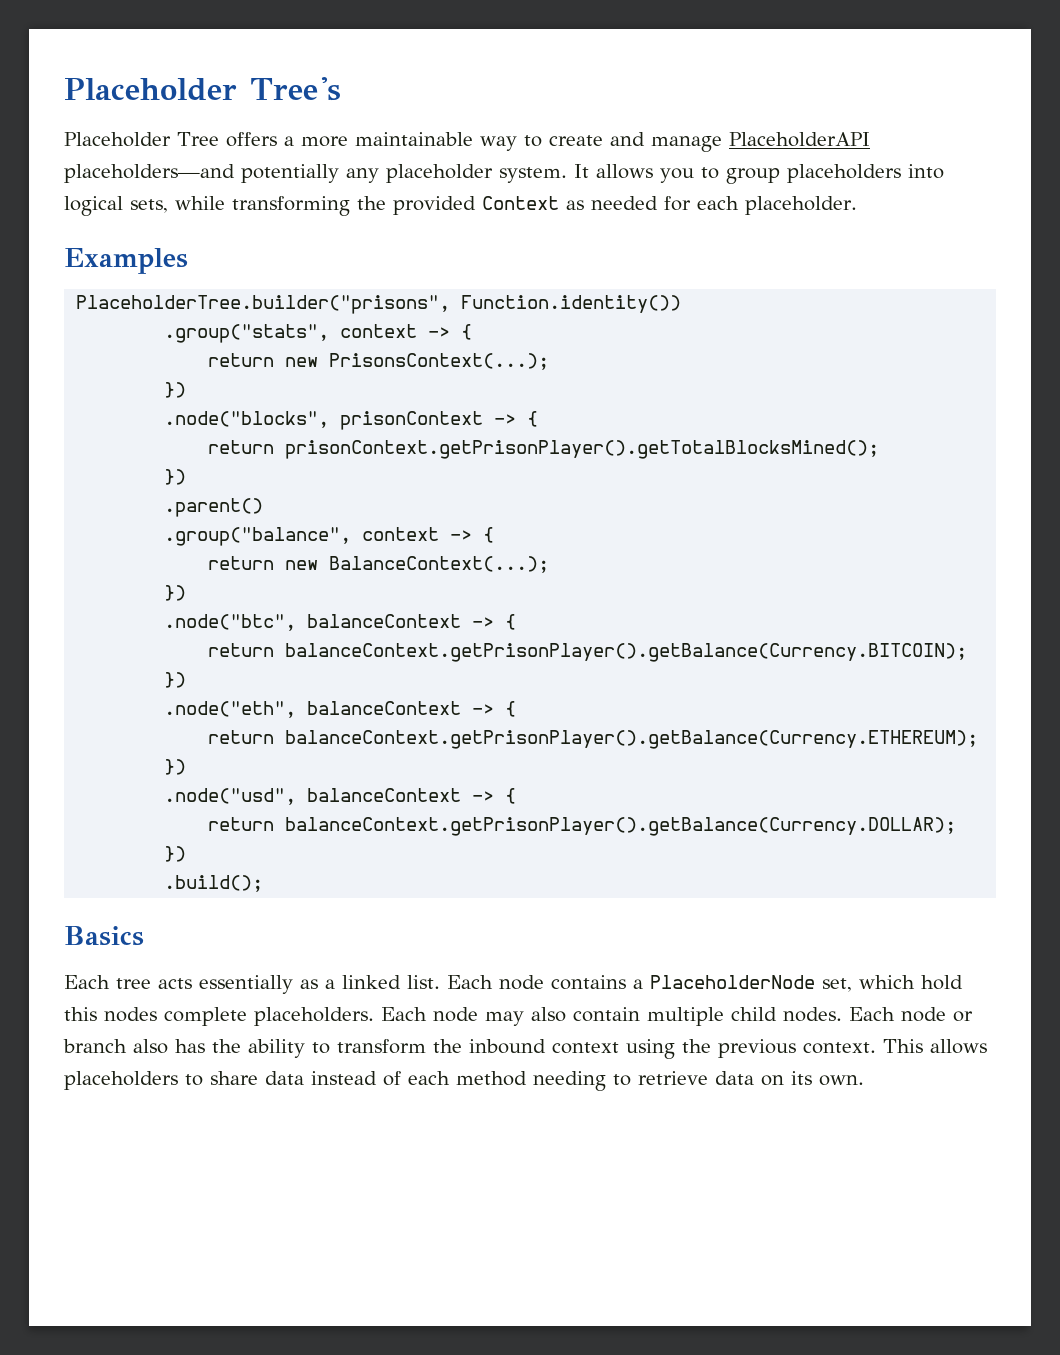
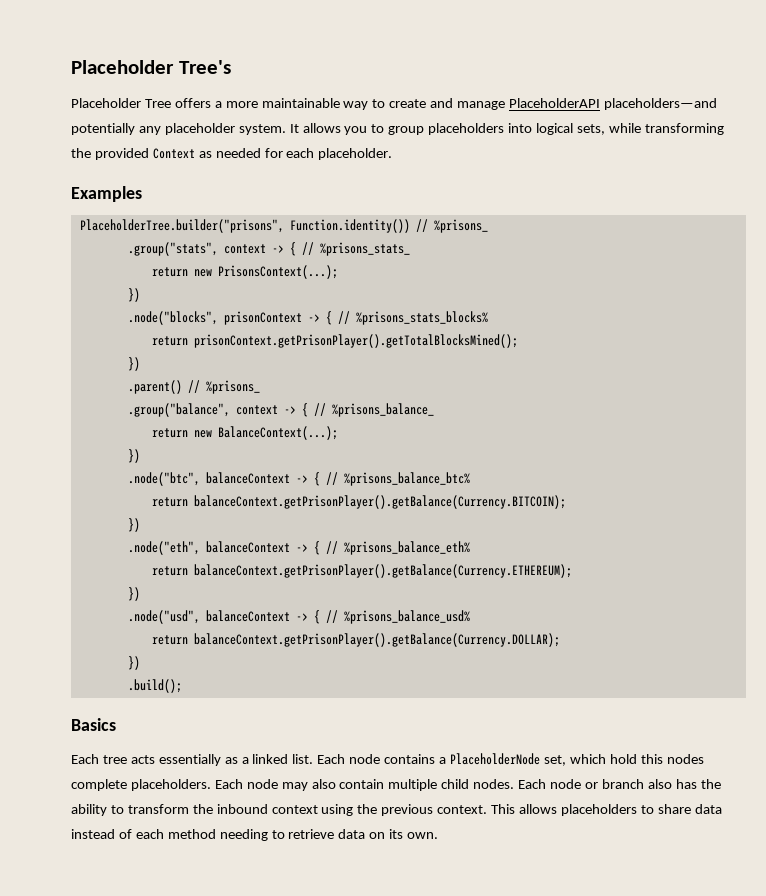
(682, 304) none -> [415,219,488,233] // %prisons_
(473, 332) none -> [301,242,410,256] // %prisons_stats_
(539, 419) none -> [337,311,488,325] // %prisons_stats_blocks%
(264, 507) none -> [187,380,260,394] // %prisons_
(495, 535) none -> [313,403,434,417] // %prisons_balance_
(517, 622) none -> [325,472,470,486] // %prisons_balance_btc%
(517, 709) none -> [325,541,470,555] // %prisons_balance_eth%
(517, 796) none -> [325,610,470,624] // %prisons_balance_usd%

